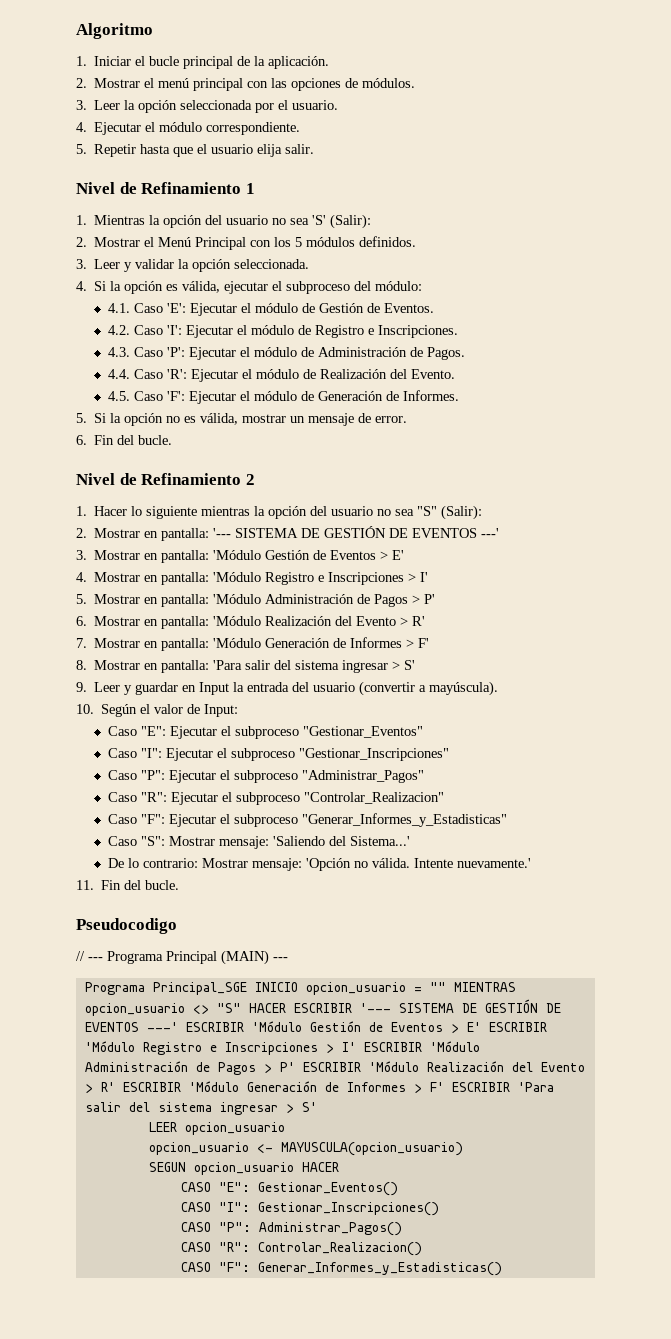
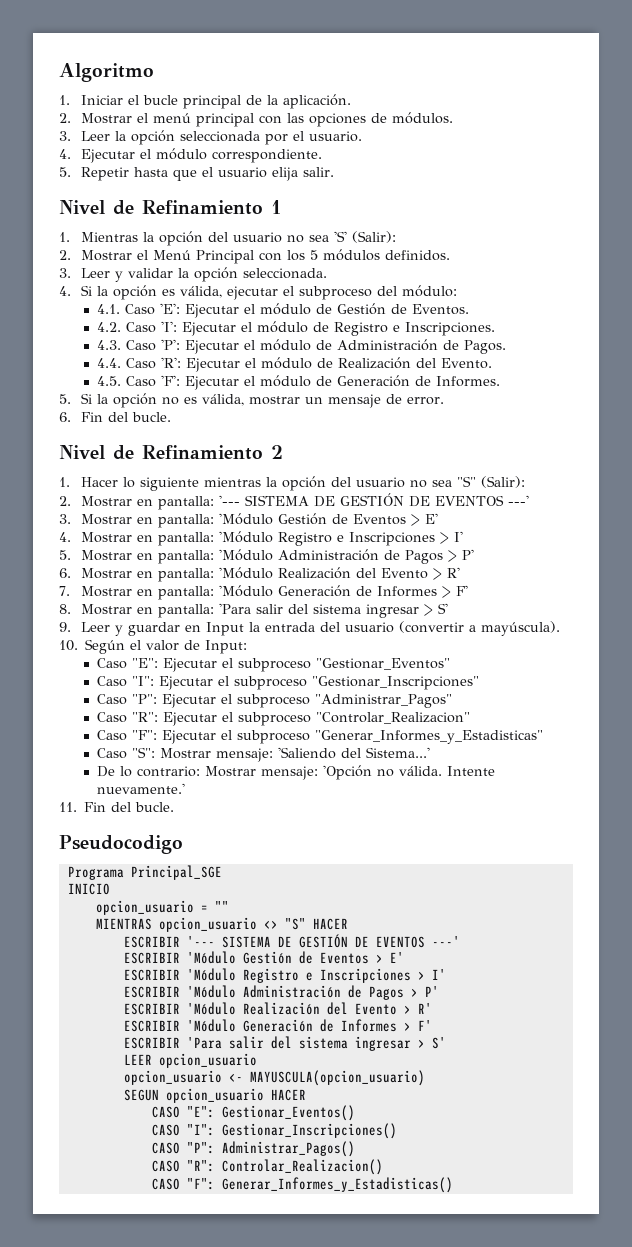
[76,950,288,965] // // --- Programa Principal (MAIN) --- -> (183, 844) none
(247, 988) none -> (222, 872) //
(298, 987) none -> (110, 889) //
(446, 987) none -> (229, 906) //
(286, 1008) none -> (348, 924) //
(178, 1027) none -> (460, 941) //
(481, 1027) none -> (404, 957) //
(356, 1047) none -> (446, 974) //
(295, 1067) none -> (439, 991) //
(115, 1087) none -> (432, 1008) //
(444, 1087) none -> (432, 1025) //

